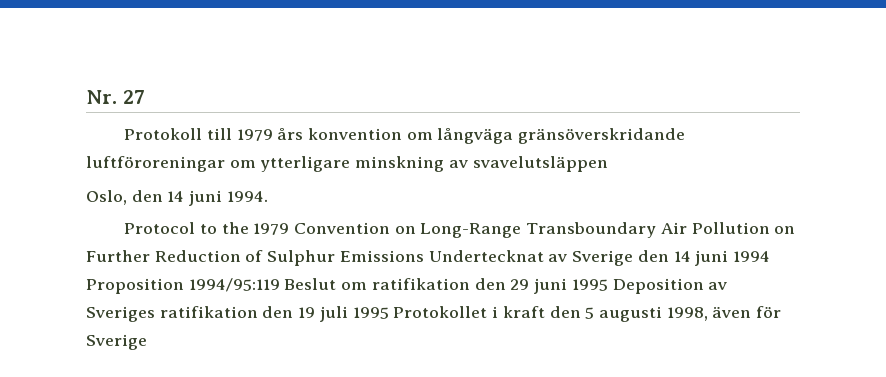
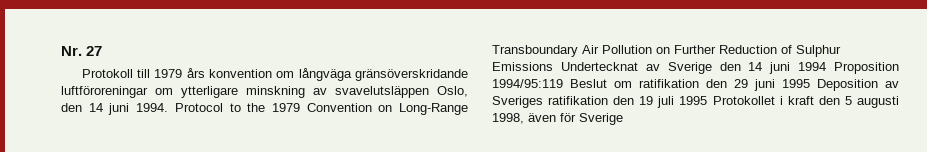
(608, 164) // -> (429, 92) none
(268, 196) // -> (169, 107) none

